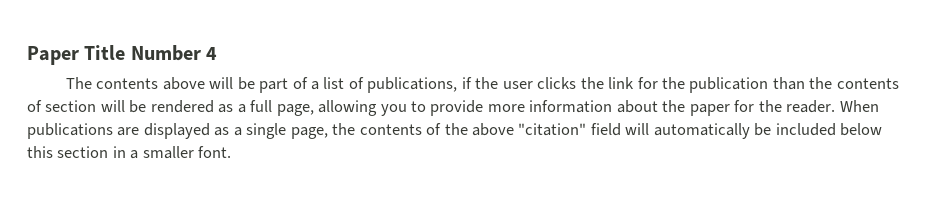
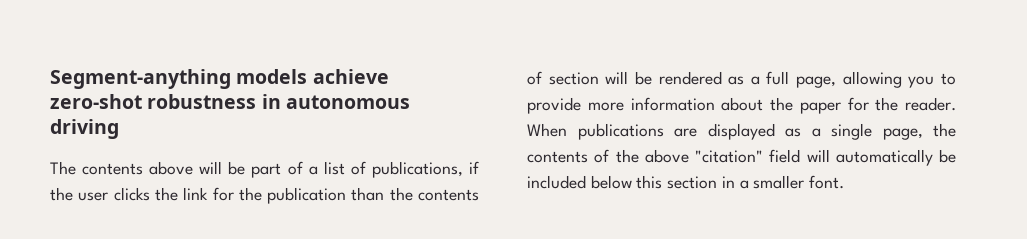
[27,45,218,65] Paper Title Number 4 -> [50,69,389,89] [50,94,410,109] [50,119,119,139] Segment-anything models achieve zero-shot robustness in autonomous driving

